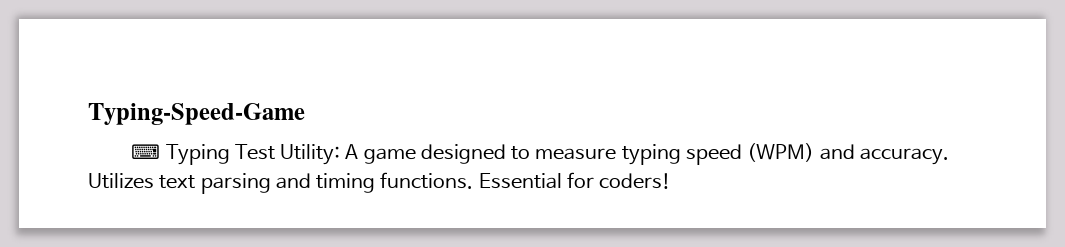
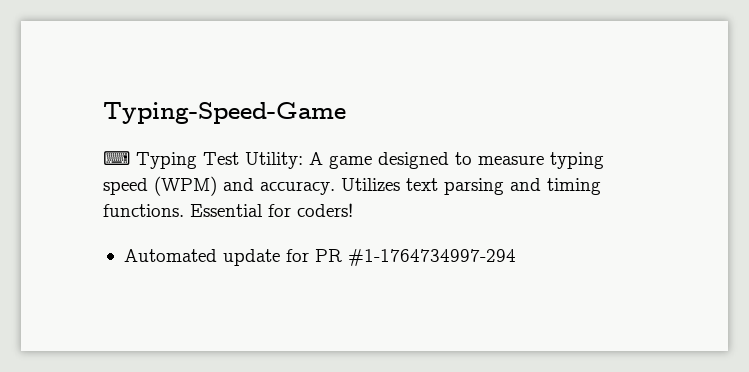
(672, 181) none -> [123,249,516,266] // Automated update for PR #1-1764734997-294

